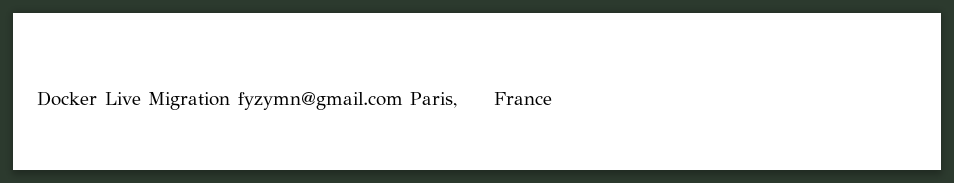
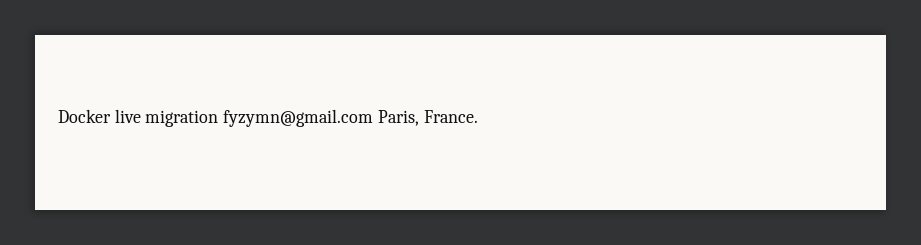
[104,92,230,110] Live Migration -> [114,109,219,127] live migration
[494,92,552,105] France -> [423,110,478,123] France.

